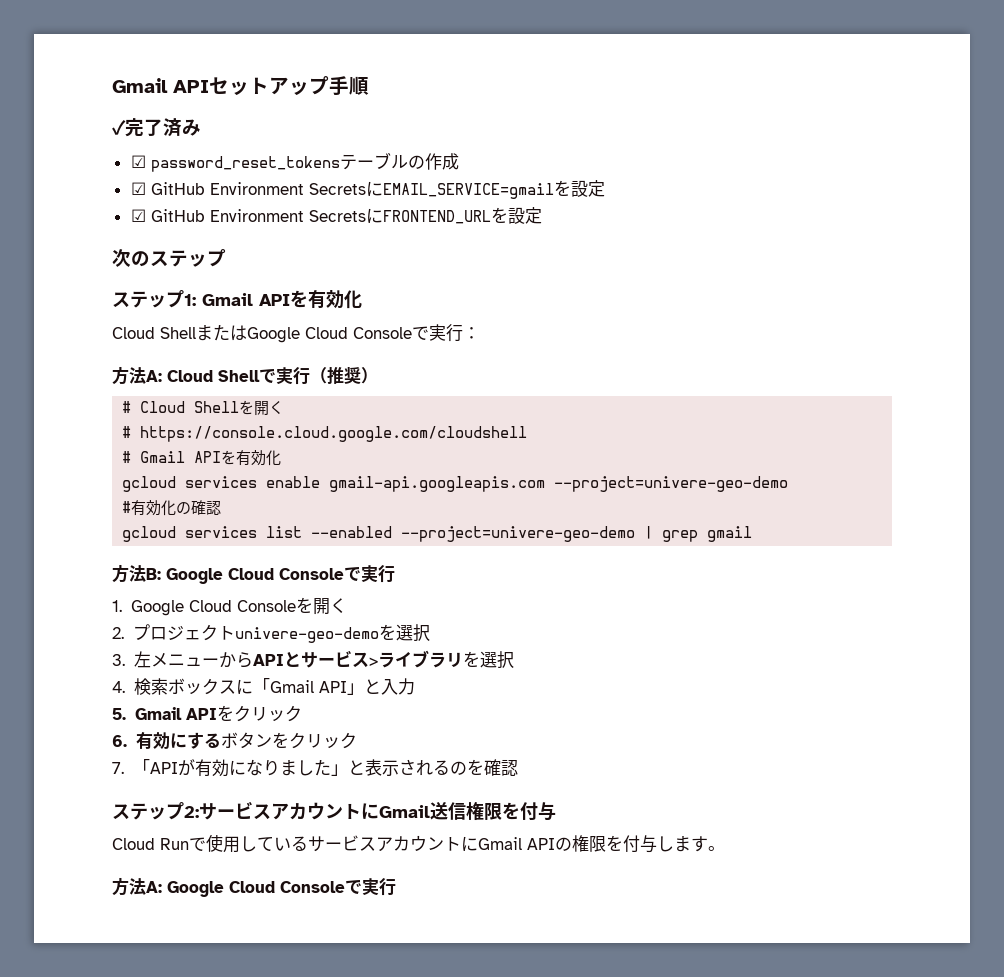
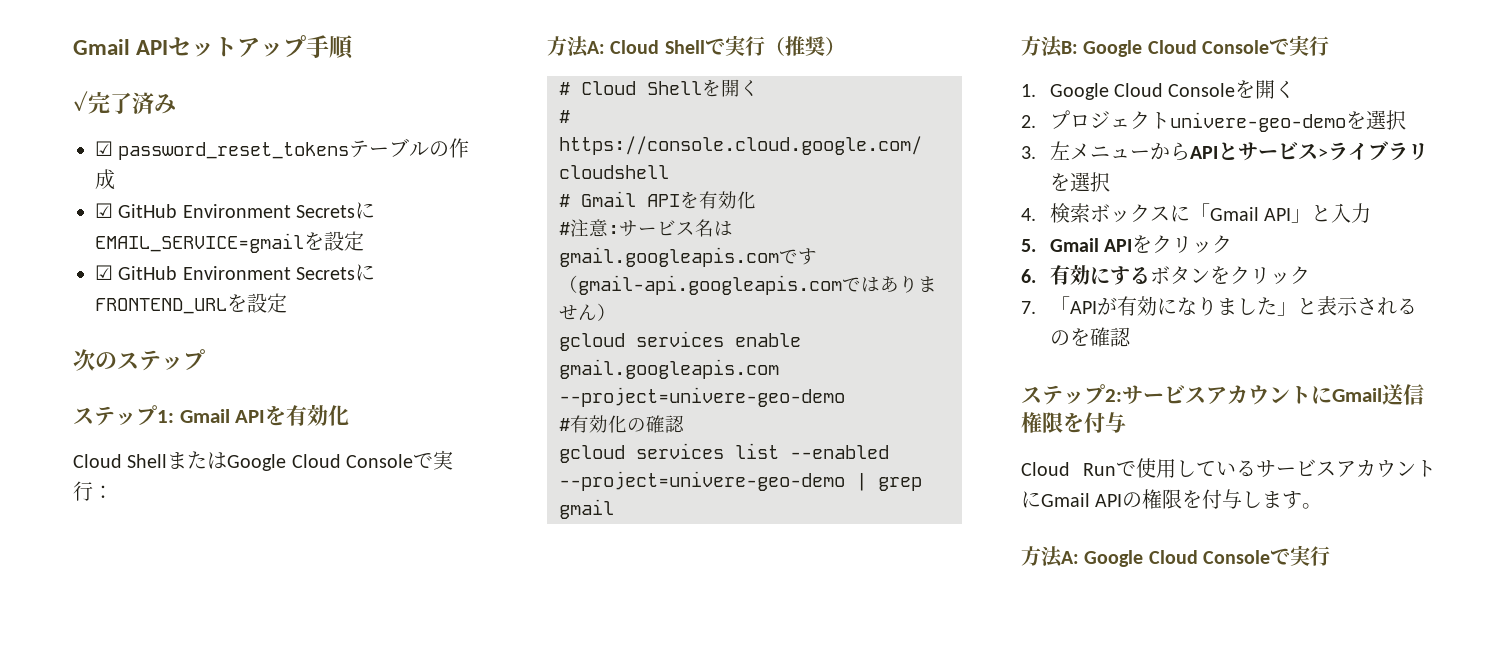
(282, 458) none -> [559,219,733,237] [559,247,817,267] [559,275,937,295] [559,303,616,321] // #注意:サービス名はgmail.googleapis.comです（gmail-api.googleapis.comではありません）
[329,476,546,492] gmail-api.googleapis.com -> [559,359,779,379] gmail.googleapis.com

